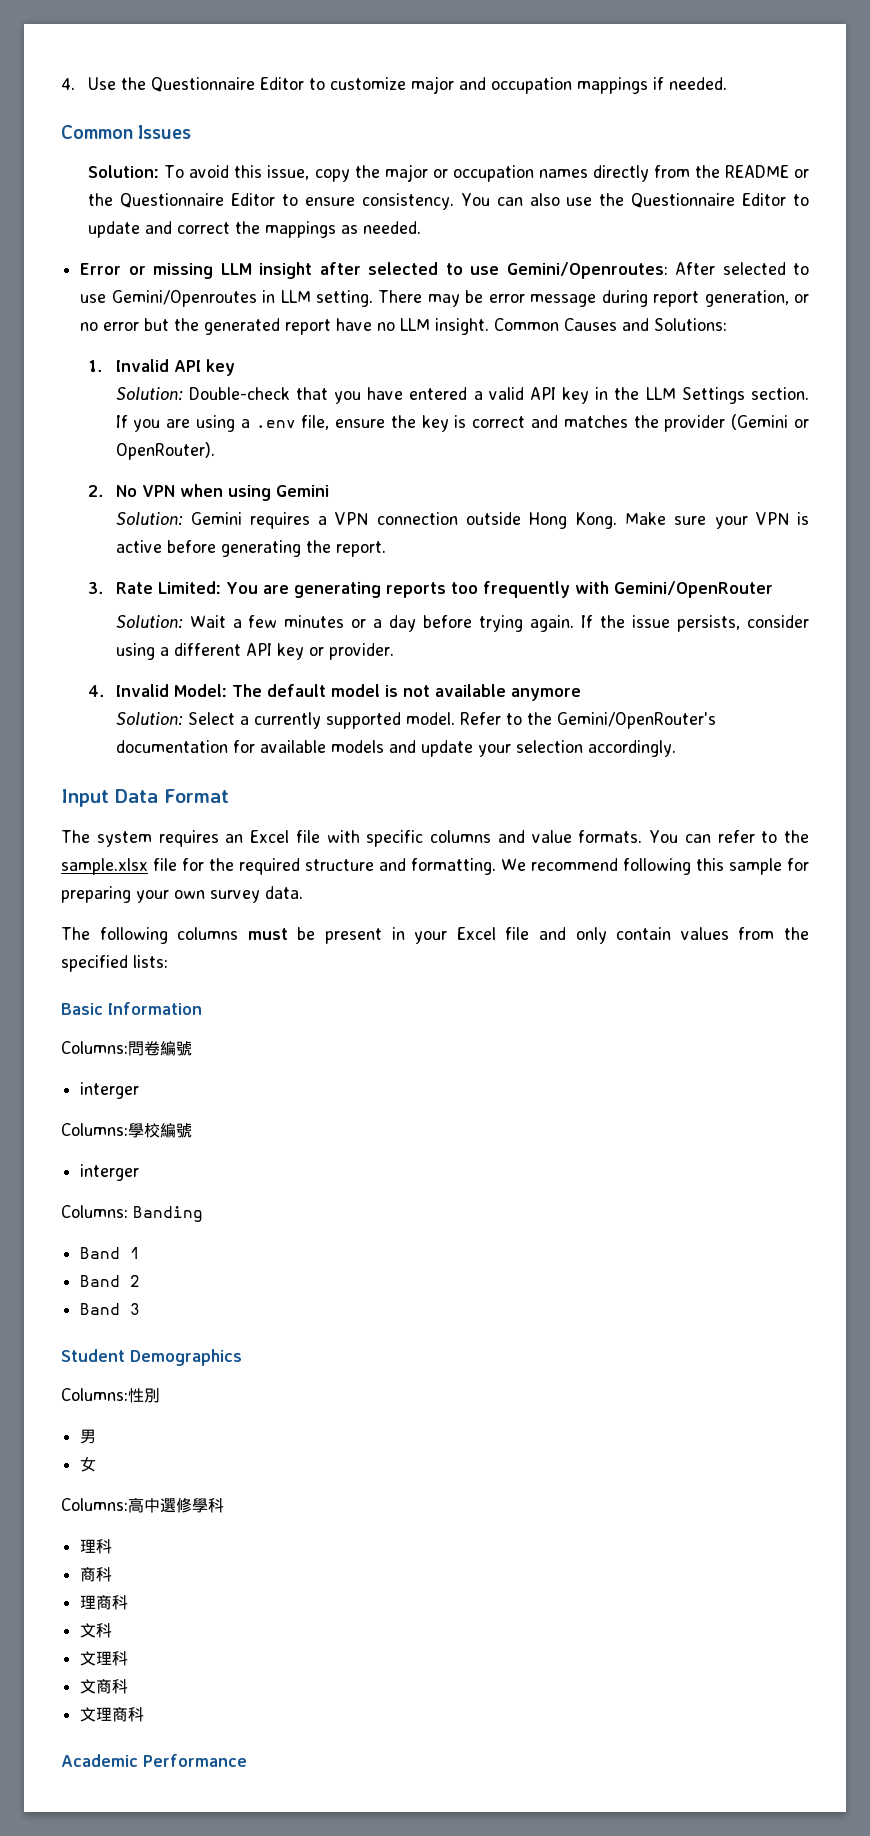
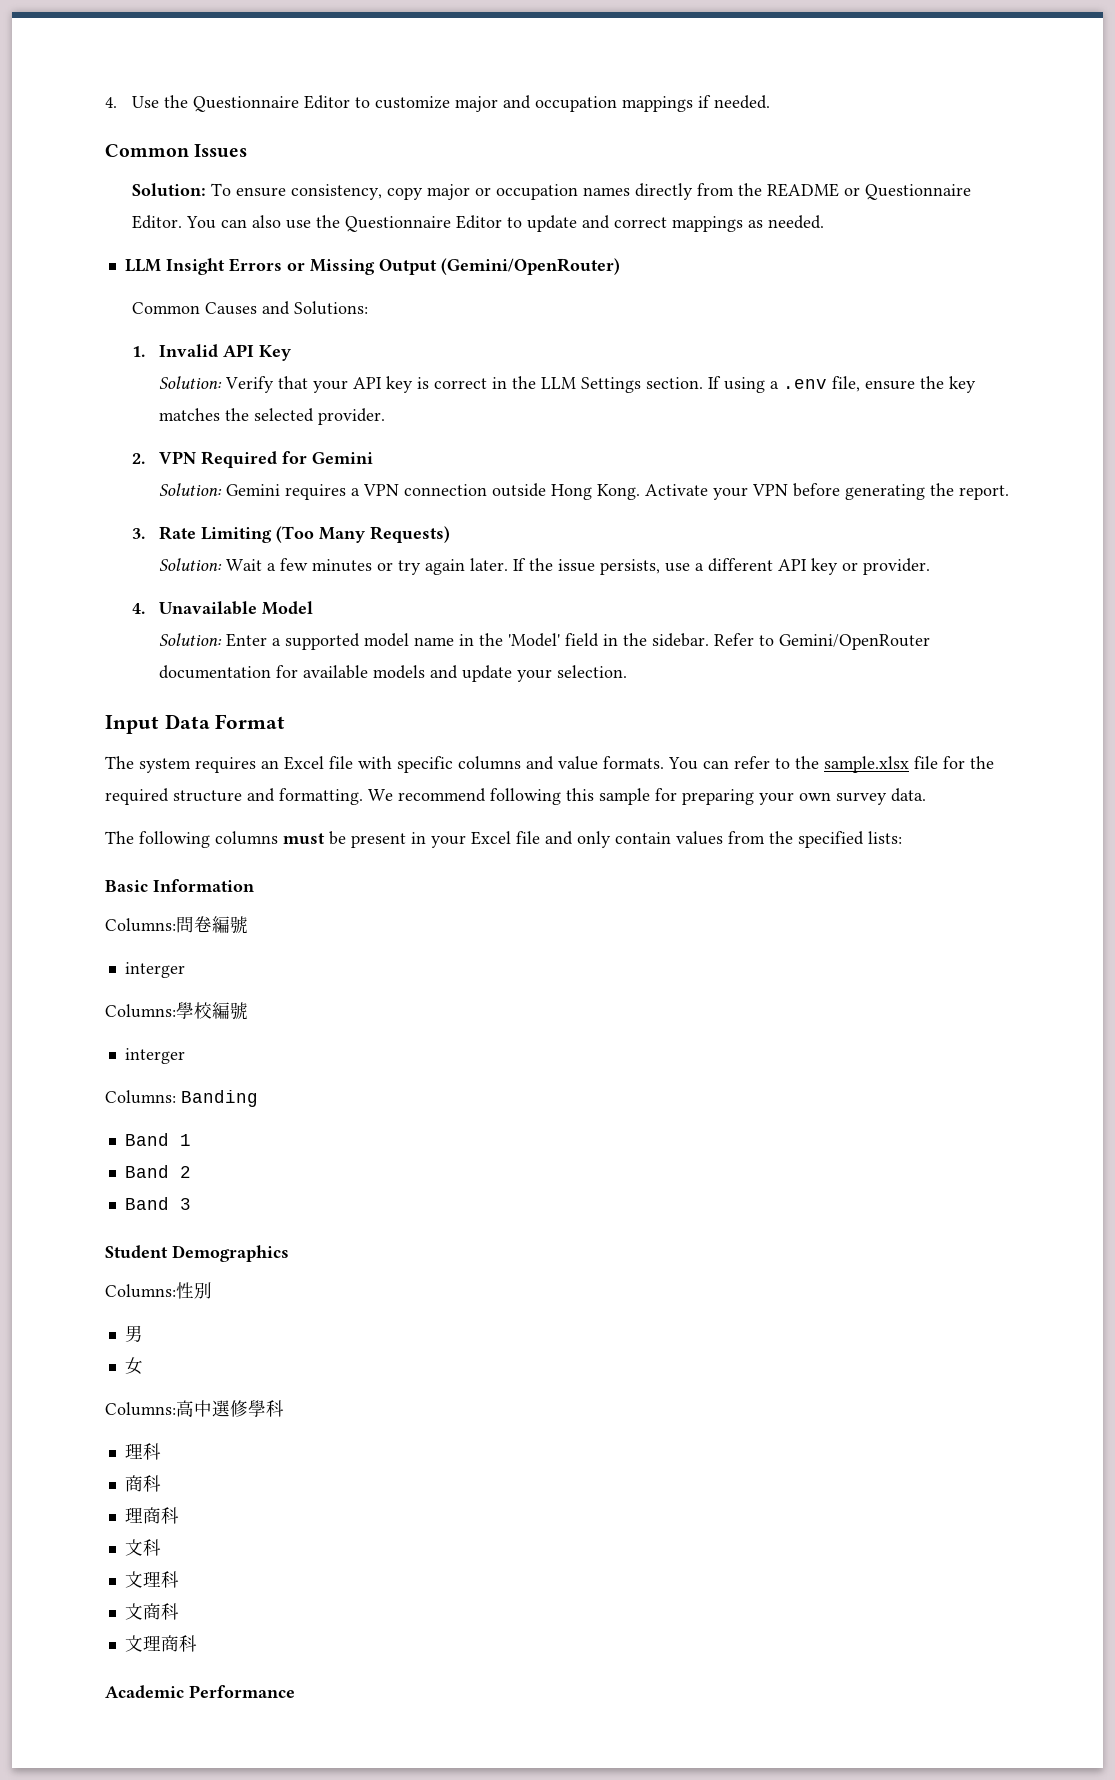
[189,165,380,182] avoid this issue, copy the -> [235,184,423,200] ensure consistency, copy
[88,193,454,210] the Questionnaire Editor to ensure consistency. -> [864,184,971,200] [131,215,182,229] Questionnaire Editor.
[235,221,261,234] the -> (667, 222) none
[80,262,809,279] [80,290,809,307] [80,318,490,335] Error or missing LLM insight after selected to use Gemini/Openroutes: After selected to use Gemini/Openroutes in LLM setting. There may be error message during report generation, or no error but the generated report have no LLM insight. -> [124,258,620,275] LLM Insight Errors or Missing Output (Gemini/OpenRouter) //
[205,359,235,376] [115,387,590,404] key // Solution: Double-check that you have entered a valid API key -> [258,345,291,361] [158,376,487,393] Key // Solution: Verify that your API key is correct
[133,419,191,432] you are -> (721, 382) none
[454,414,809,432] [115,442,215,460] [88,484,271,501] is correct and matches the provider (Gemini or OpenRouter). // 2. No VPN when using -> [158,408,385,425] [131,451,307,468] matches the selected provider. // 2. VPN Required for
[625,512,809,529] [115,540,162,553] Make sure your VPN is active -> [644,484,788,500] Activate your VPN
[157,581,773,598] Limited: You are generating reports too frequently with Gemini/OpenRouter -> [200,526,450,543] Limiting (Too Many Requests)
[373,615,575,632] a day before trying again. -> [397,558,508,575] try again later.
[747,615,810,628] [115,643,155,660] consider using -> [664,563,690,572] use
[115,684,581,701] [115,712,716,729] Invalid Model: The default model is not available anymore // Solution: Select a currently supported model. Refer to the Gemini/OpenRouter's -> [158,601,313,615] [158,633,930,650] Unavailable Model // Solution: Enter a supported model name in the 'Model' field in the sidebar. Refer to Gemini/OpenRouter
[515,740,676,757] selection accordingly. -> [556,665,627,678] selection.

